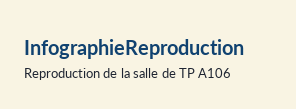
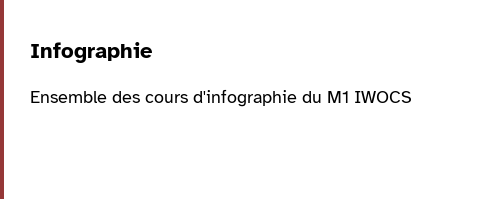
[24,39,244,59] [24,68,232,80] InfographieReproduction // Reproduction de la salle de TP A106 -> [30,42,153,63] [30,89,412,107] Infographie // Ensemble des cours d'infographie du M1 IWOCS

